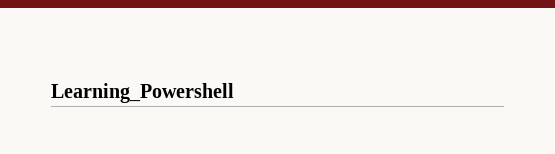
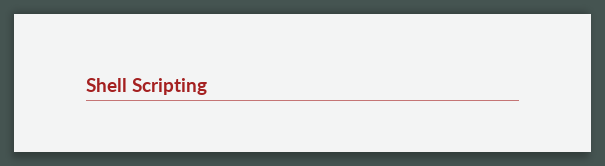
[51,83,234,103] Learning_Powershell -> [86,78,208,95] Shell Scripting

